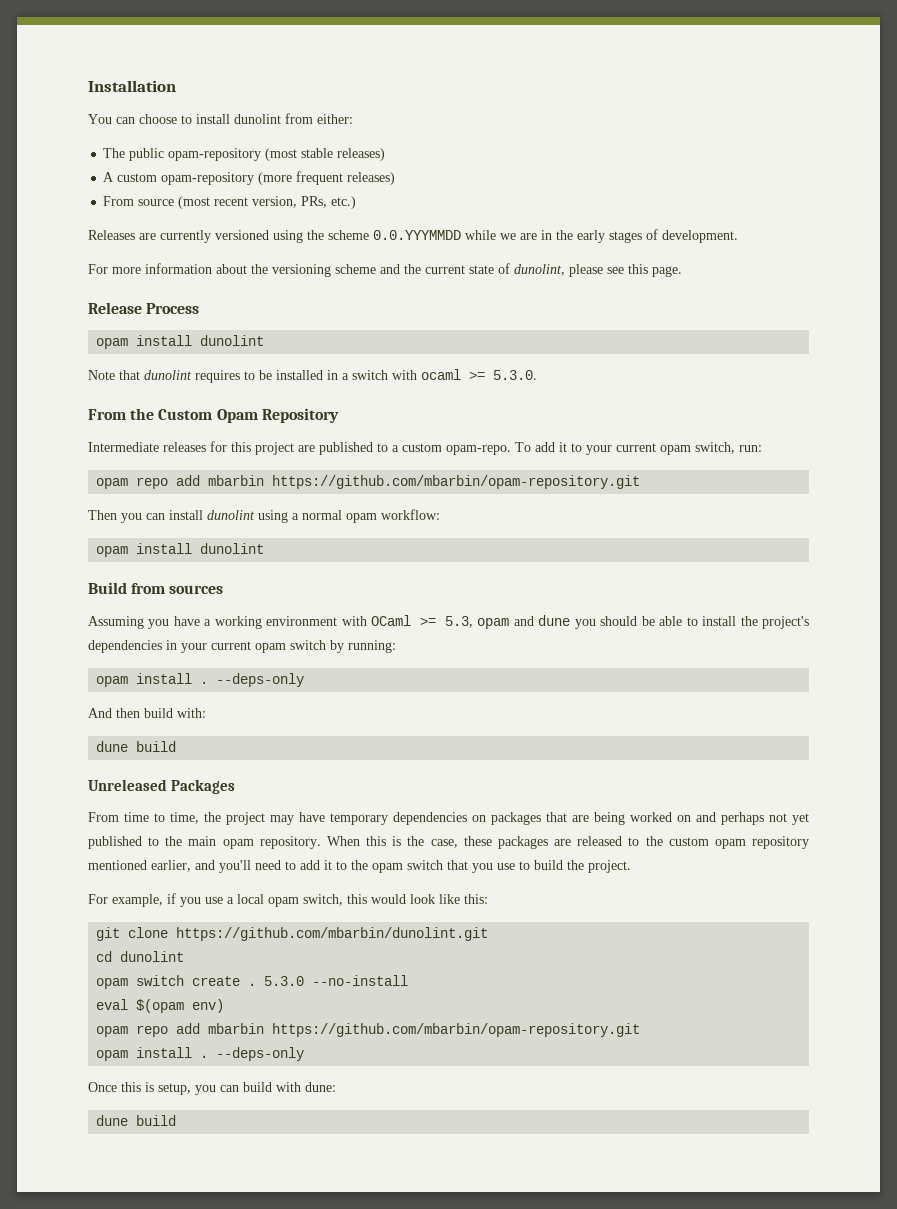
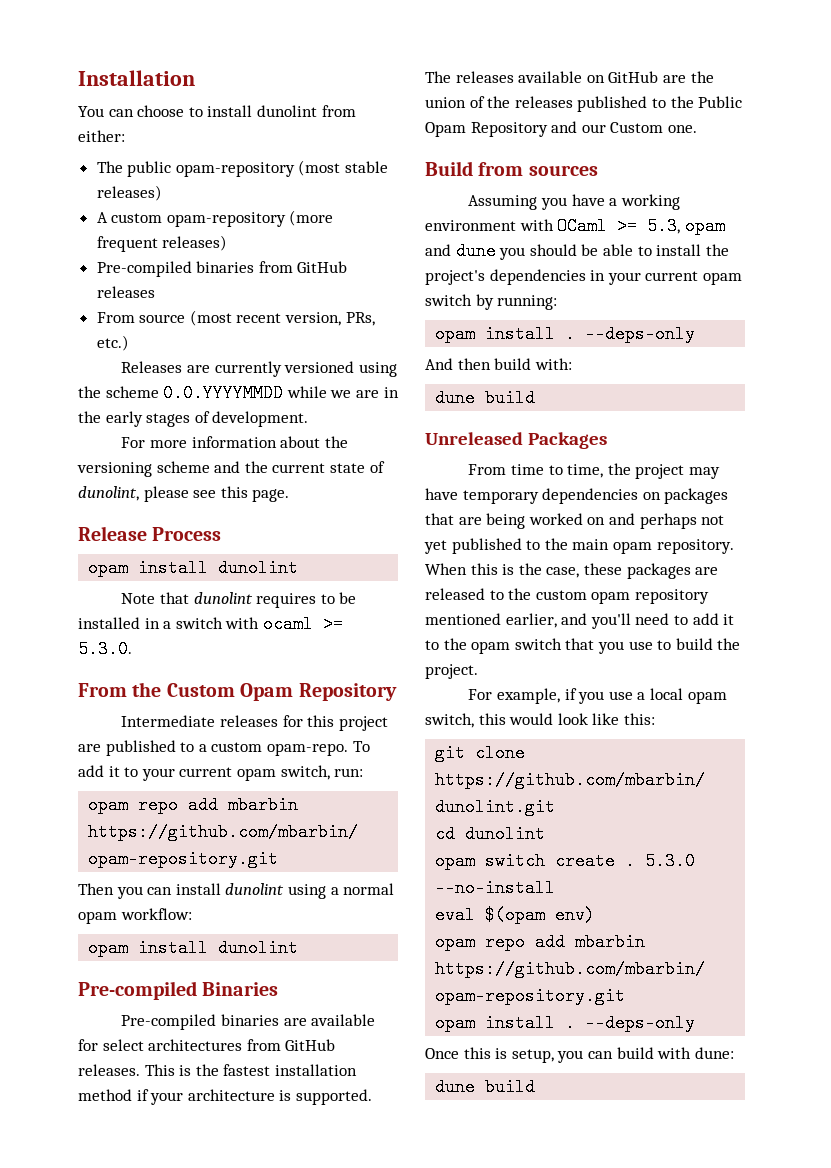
(396, 178) none -> [96,261,348,277] [96,286,155,298] // Pre-compiled binaries from GitHub releases
[373,230,461,240] 0.0.YYYMMDD -> [163,384,284,402] 0.0.YYYYMMDD
(265, 548) none -> [78,981,279,1000] [121,1014,376,1030] [78,1039,336,1051] [78,1064,357,1076] [78,1089,372,1105] [425,71,714,83] [425,96,743,112] [425,121,697,137] // Pre-compiled Binaries // Pre-compiled binaries are available for select architectures from GitHub releases. This is the fastest installation method if your architecture is supported. The releases available on GitHub are the union of the releases published to the Public Opam Repository and our Custom one.

